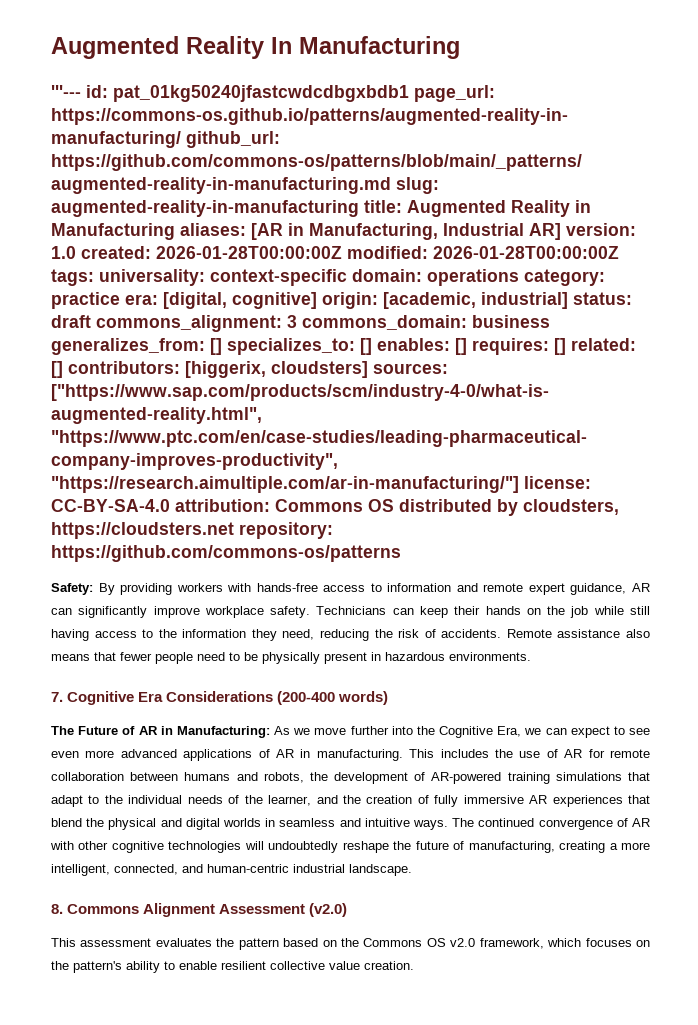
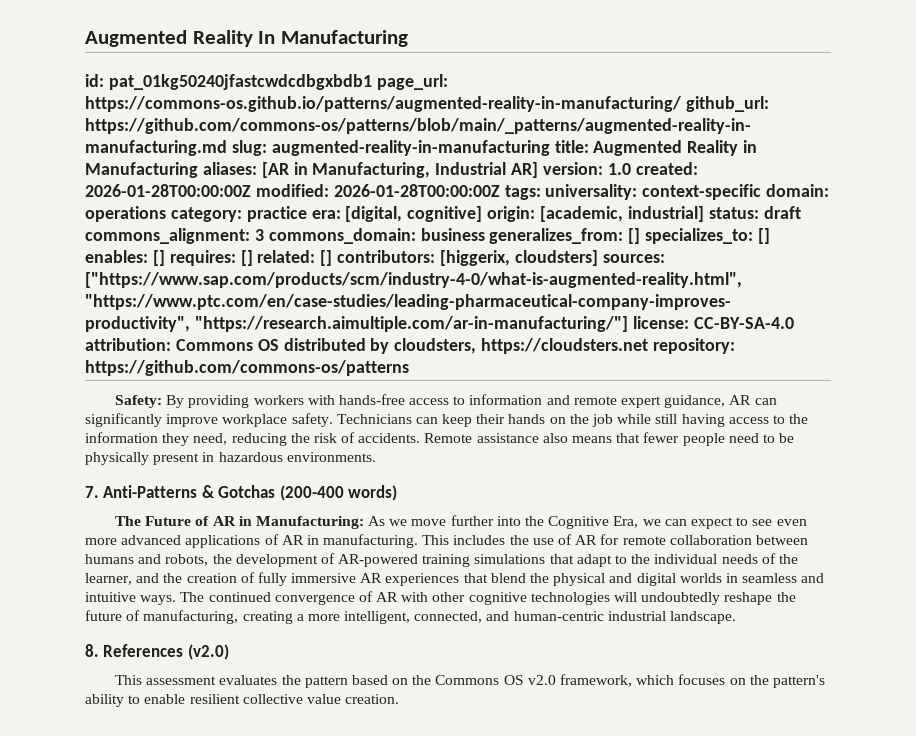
[51,85,81,98] '''--- -> (409, 38) none
[67,691,274,705] Cognitive Era Considerations -> [103,485,276,498] Anti-Patterns & Gotchas
[67,903,306,917] Commons Alignment Assessment -> [103,644,184,657] References

